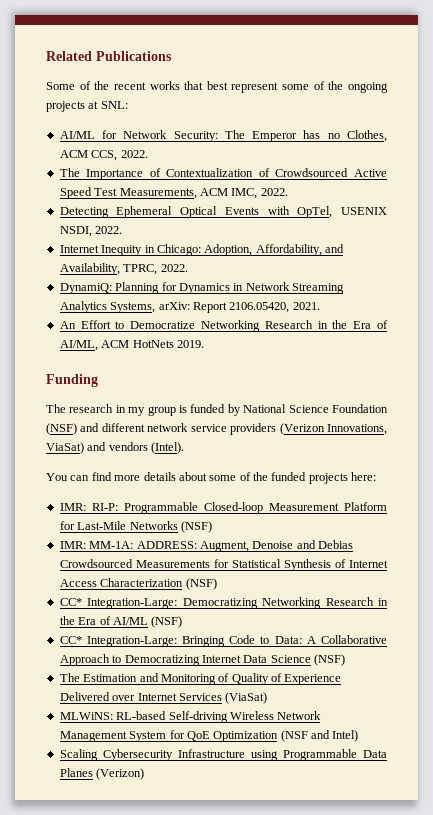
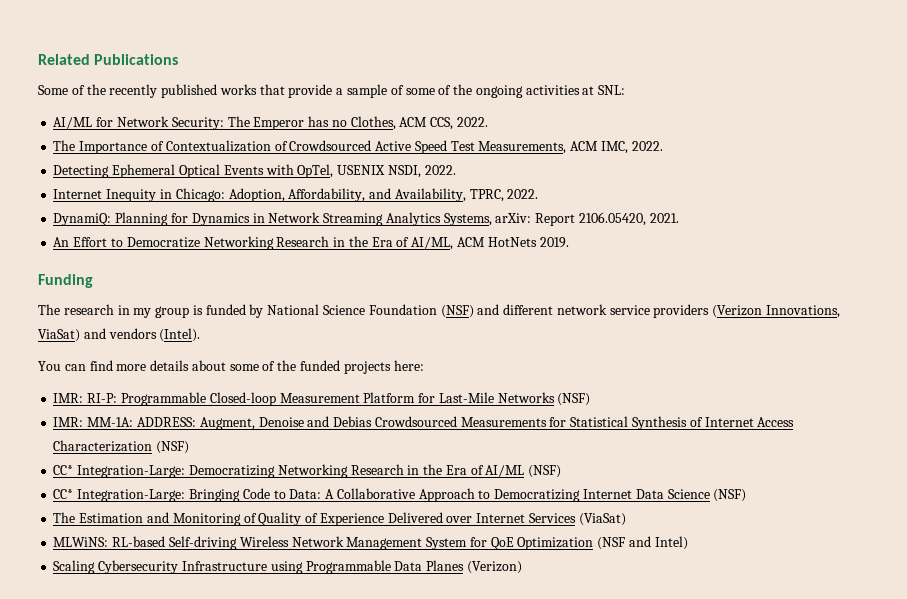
[113,81,279,93] recent works that best represent -> [109,84,404,98] recently published works that provide a sample of
[46,101,85,112] projects -> [525,85,580,95] activities

